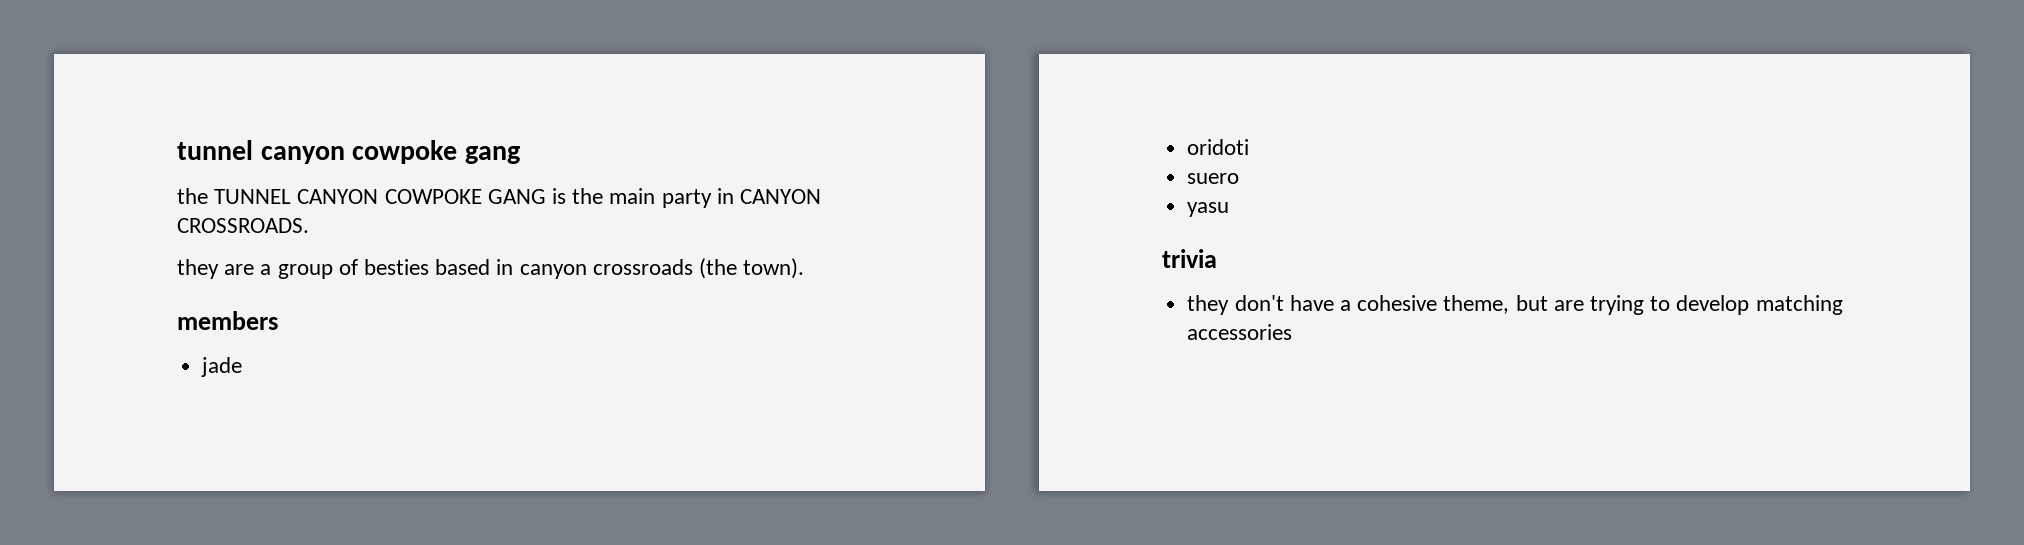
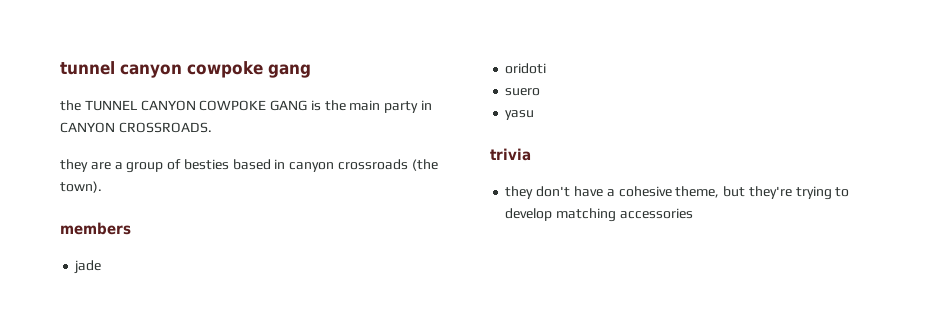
[1553,300,1584,311] are -> [748,186,792,199] they're

